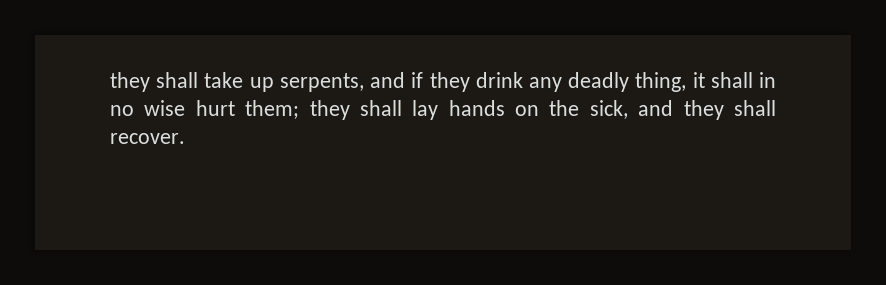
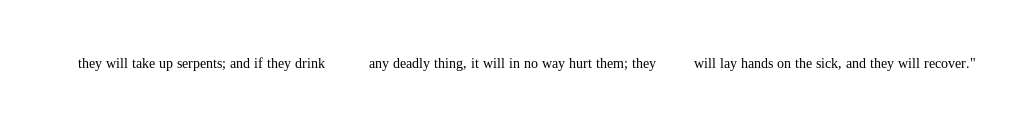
[110,72,199,92] they shall -> [77,58,128,71] they will
[279,73,364,92] serpents, -> [176,59,226,71] serpents;
[710,72,753,88] shall -> [483,58,505,68] will
[144,100,186,116] wise -> [542,61,565,71] way
[359,100,402,116] shall -> [694,58,716,68] will
[733,100,776,116] [110,133,185,144] shall recover. -> [898,58,976,68] will recover."

